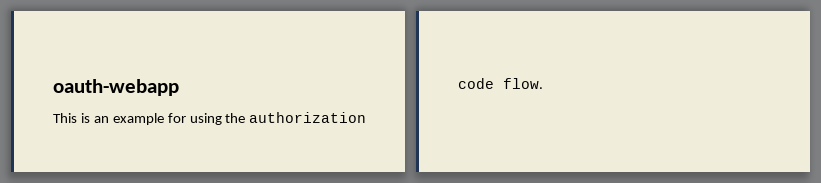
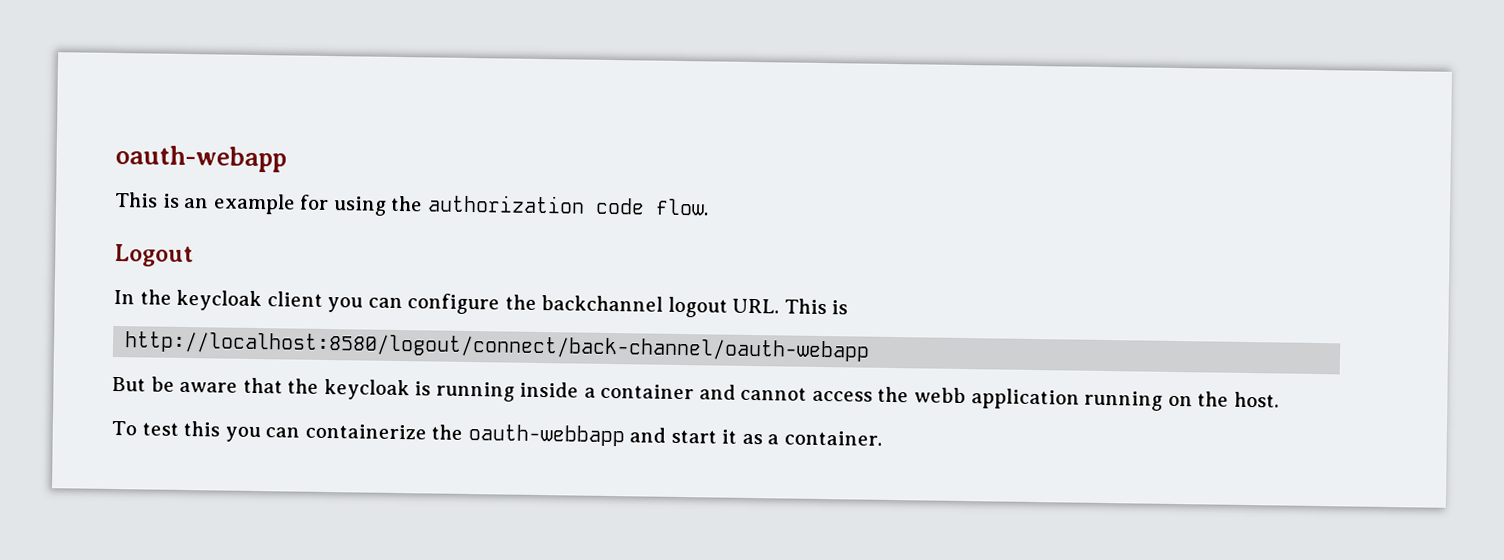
(543, 83) none -> [114,243,194,268] [113,289,849,318] [124,331,871,362] [112,376,1279,411] [111,420,882,447] // Logout // In the keycloak client you can configure the backchannel logout URL. This is // http://localhost:8580/logout/connect/back-channel/oauth-webapp // But be aware that the keycloak is running inside a container and cannot access the webb application running on the host. // To test this you can containerize the oauth-webbapp and start it as a container.

